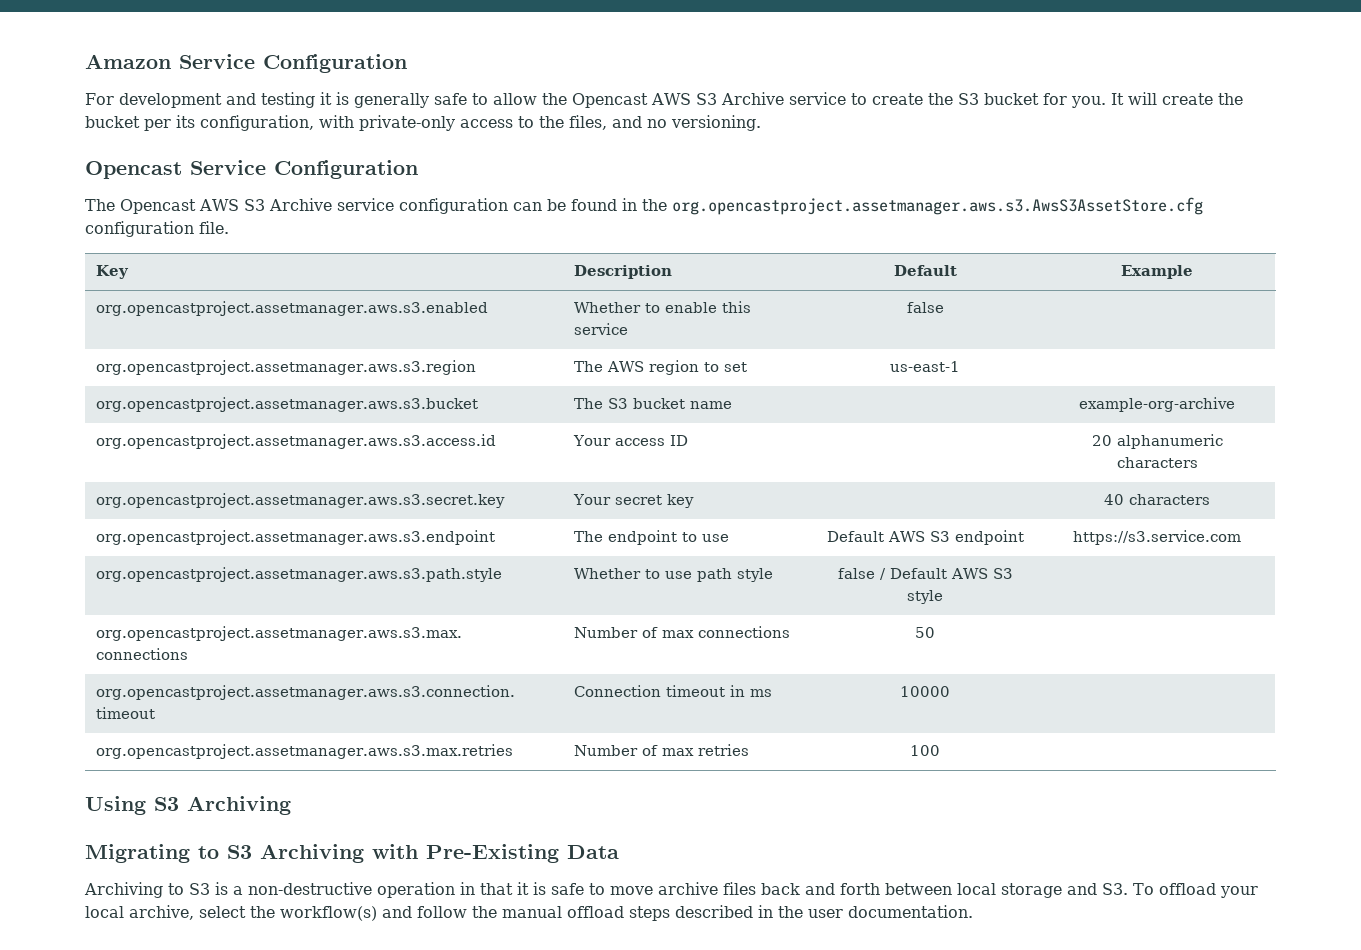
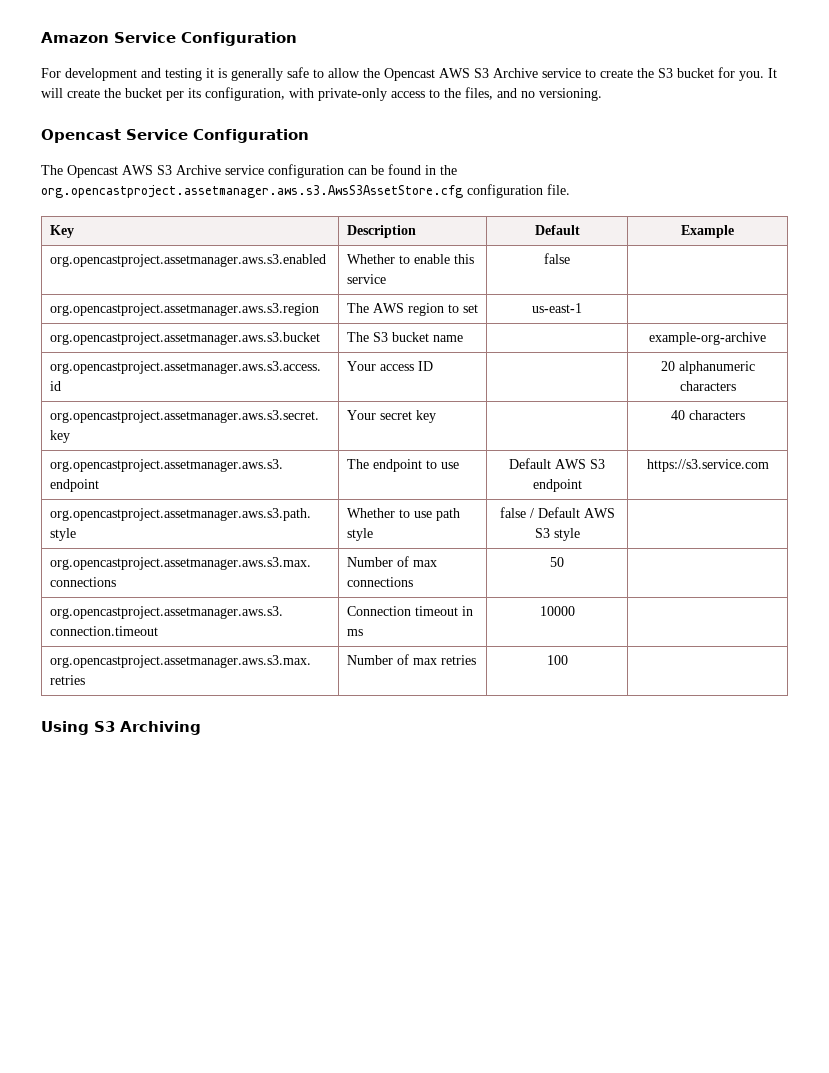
[85,844,619,863] [84,882,1258,898] [85,905,973,921] // Migrating to S3 Archiving with Pre-Existing Data // Archiving to S3 is a non-destructive operation in that it is safe to move archive files back and forth between local storage and S3. To offload your local archive, select the workflow(s) and follow the manual offload steps described in the user documentation. -> (201, 728) none

